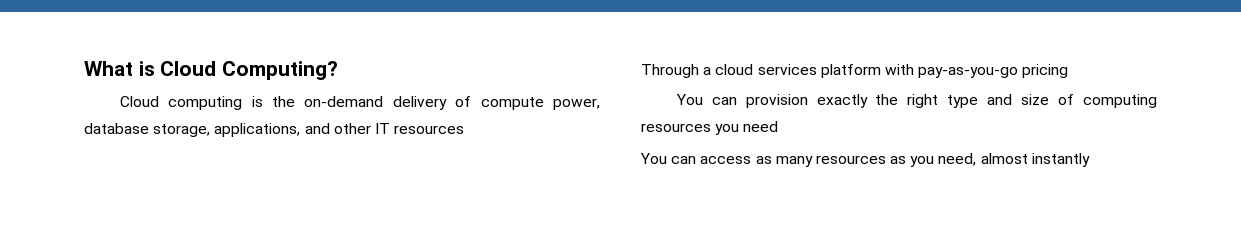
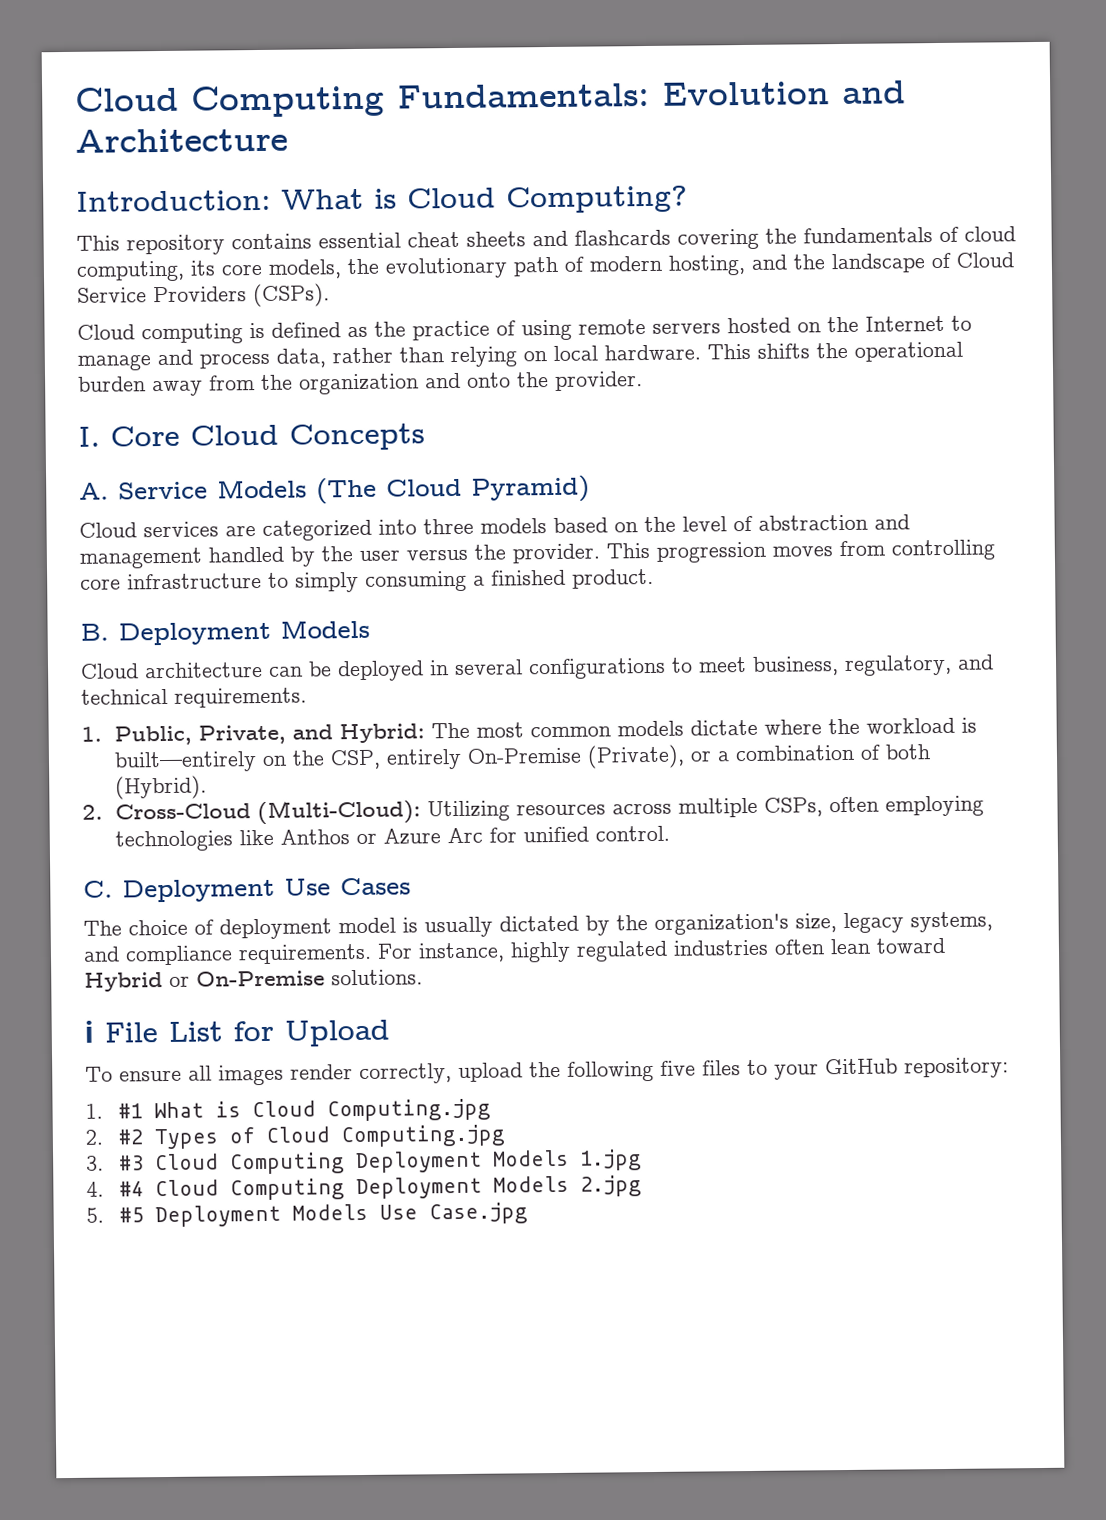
[84,61,339,80] [119,96,600,110] [84,123,465,137] [641,64,1069,78] [675,94,1157,108] [641,121,779,135] [640,153,1090,167] What is Cloud Computing? // Cloud computing is the on-demand delivery of compute power, database storage, applications, and other IT resources // Through a cloud services platform with pay-as-you-go pricing // You can provision exactly the right type and size of computing resources you need // You can access as many resources as you need, almost instantly -> [75,80,906,118] [75,127,288,153] [76,185,688,214] [76,226,1016,256] [76,252,1014,282] [77,283,330,308] [77,315,972,345] [77,341,963,371] [78,371,643,397] [78,423,425,451] [79,475,590,504] [79,514,910,541] [79,539,995,569] [80,568,654,593] [80,619,370,646] [80,654,994,682] [81,687,307,708] [81,717,978,746] [114,744,932,773] [115,775,208,800] [82,795,985,826] [115,825,671,852] [83,877,411,903] [83,911,993,940] [83,937,946,966] [84,969,423,992] [84,1019,390,1047] [85,1057,1009,1086] [85,1098,492,1122] [85,1124,506,1150] [86,1149,643,1175] [86,1175,643,1201] [86,1202,529,1228] Cloud Computing Fundamentals: Evolution and Architecture // Introduction: What is Cloud Computing? // This repository contains essential cheat sheets and flashcards covering the fundamentals of cloud computing, its core models, the evolutionary path of modern hosting, and the landscape of Cloud Service Providers (CSPs). // Cloud computing is defined as the practice of using remote servers hosted on the Internet to manage and process data, rather than relying on local hardware. This shifts the operational burden away from the organization and onto the provider. // I. Core Cloud Concepts // A. Service Models (The Cloud Pyramid) // Cloud services are categorized into three models based on the level of abstraction and management handled by the user versus the provider. This progression moves from controlling core infrastructure to simply consuming a finished product. // B. Deployment Models // Cloud architecture can be deployed in several configurations to meet business, regulatory, and technical requirements. // 1. Public, Private, and Hybrid: The most common models dictate where the workload is built—entirely on the CSP, entirely On-Premise (Private), or a combination of both (Hybrid). // 2. Cross-Cloud (Multi-Cloud): Utilizing resources across multiple CSPs, often employing technologies like Anthos or Azure Arc for unified control. // C. Deployment Use Cases // The choice of deployment model is usually dictated by the organization's size, legacy systems, and compliance requirements. For instance, highly regulated industries often lean toward Hybrid or On-Premise solutions. // ℹ File List for Upload // To ensure all images render correctly, upload the following five files to your GitHub repository: // 1. #1 What is Cloud Computing.jpg // 2. #2 Types of Cloud Computing.jpg // 3. #3 Cloud Computing Deployment Models 1.jpg // 4. #4 Cloud Computing Deployment Models 2.jpg // 5. #5 Deployment Models Use Case.jpg

